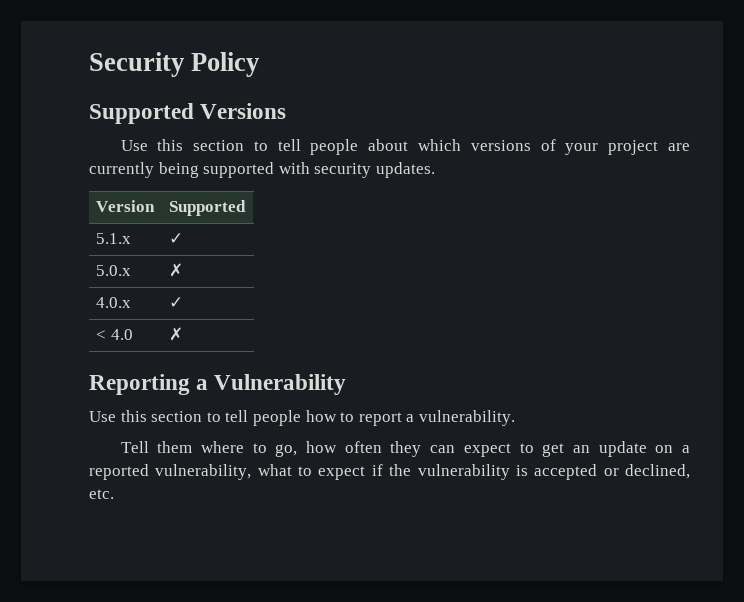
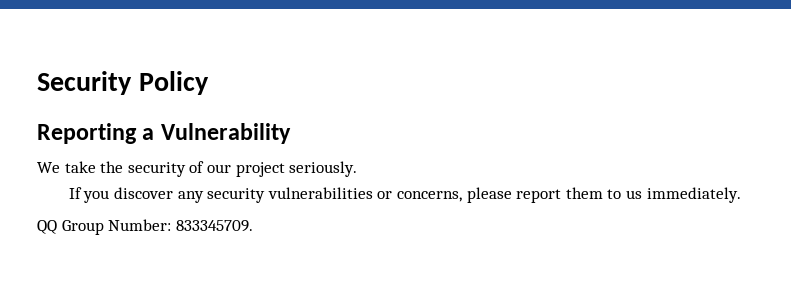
[89,103,287,124] [120,139,691,155] [89,162,435,178] [96,200,156,212] [169,200,247,216] [96,233,132,244] [169,233,184,244] [96,265,132,276] [169,263,184,277] [96,297,132,308] [169,297,184,308] [96,329,133,340] [169,327,184,341] [89,374,347,395] [89,410,515,426] [120,441,691,457] [89,464,691,480] [89,489,114,499] Supported Versions // Use this section to tell people about which versions of your project are currently being supported with security updates. // Version | Supported // 5.1.x | ✓ // 5.0.x | ✗ // 4.0.x | ✓ // < 4.0 | ✗ // Reporting a Vulnerability // Use this section to tell people how to report a vulnerability. // Tell them where to go, how often they can expect to get an update on a reported vulnerability, what to expect if the vulnerability is accepted or declined, etc. -> [37,123,291,144] [37,161,358,177] [68,187,741,203] [37,219,253,235] Reporting a Vulnerability // We take the security of our project seriously. // If you discover any security vulnerabilities or concerns, please report them to us immediately. // QQ Group Number: 833345709.

